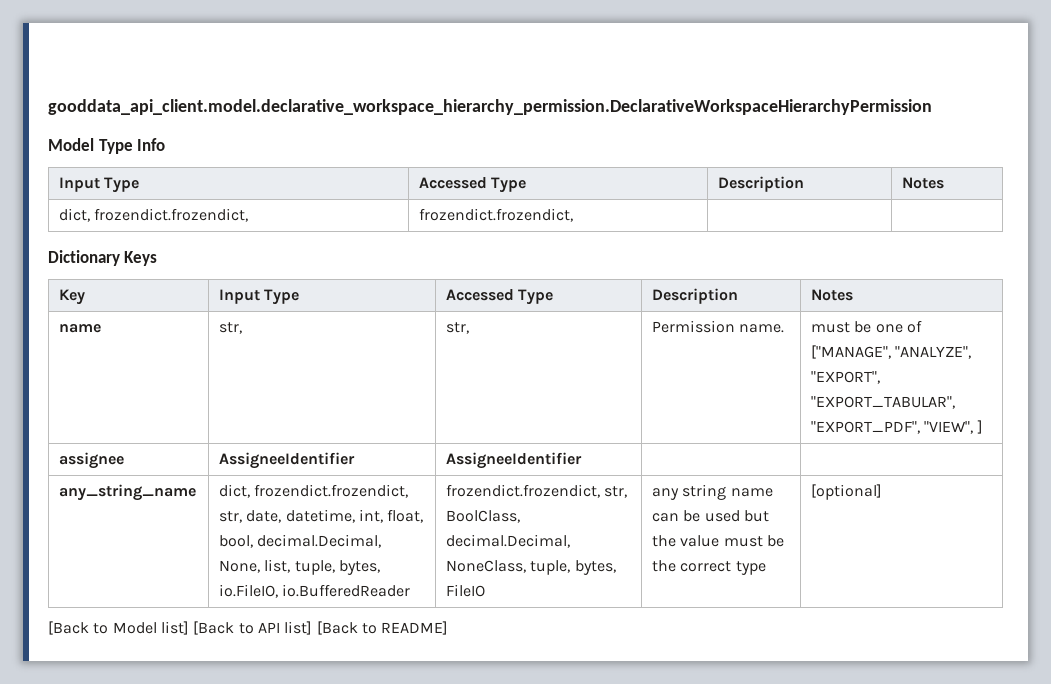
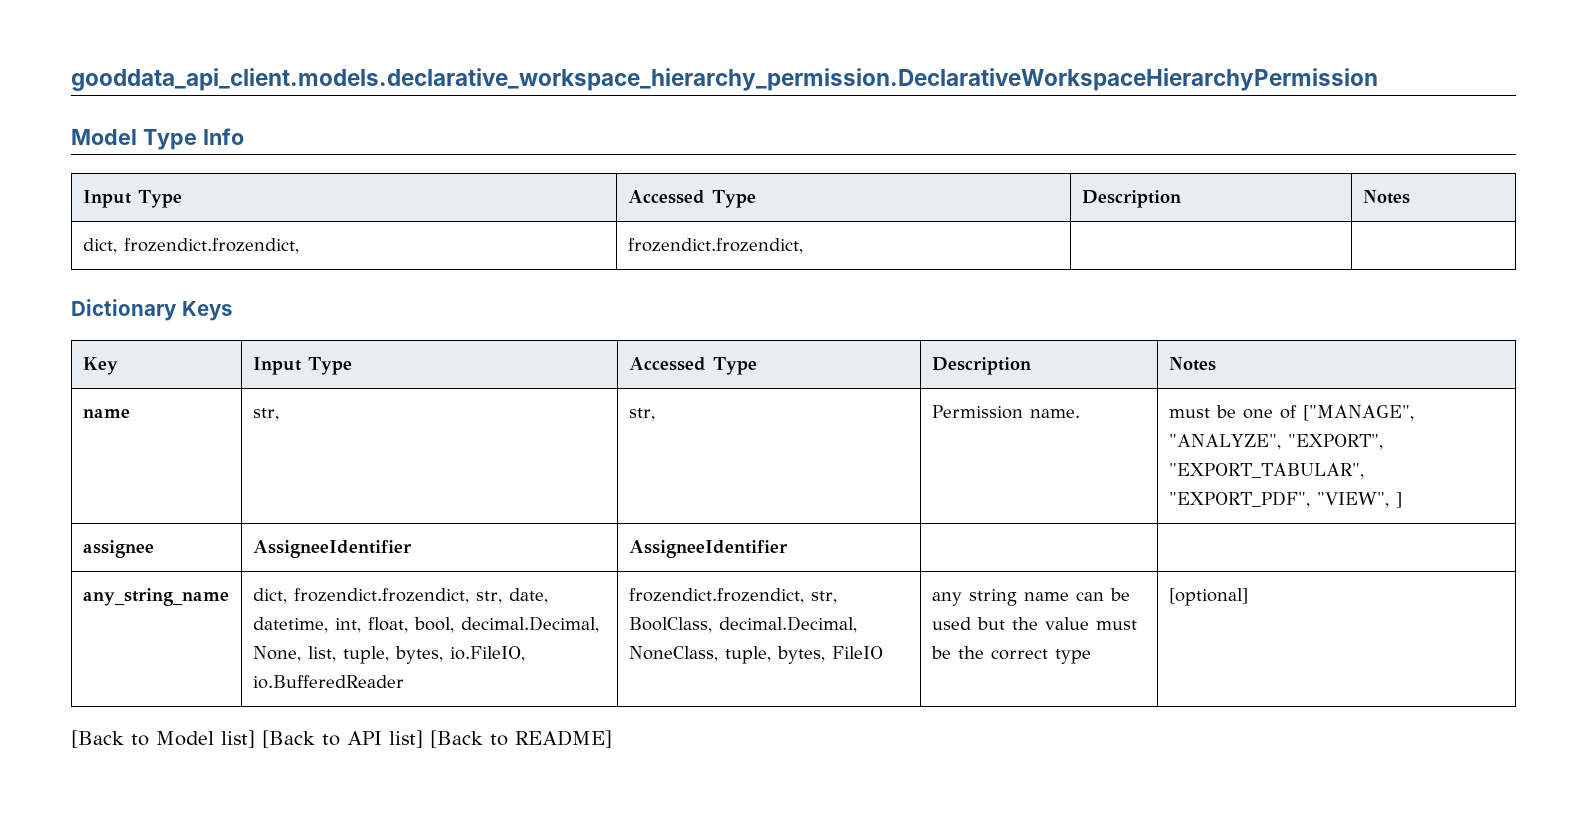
[48,99,932,115] gooddata_api_client.model.declarative_workspace_hierarchy_permission.DeclarativeWorkspaceHierarchyPermission -> [71,68,1378,91] gooddata_api_client.models.declarative_workspace_hierarchy_permission.DeclarativeWorkspaceHierarchyPermission

